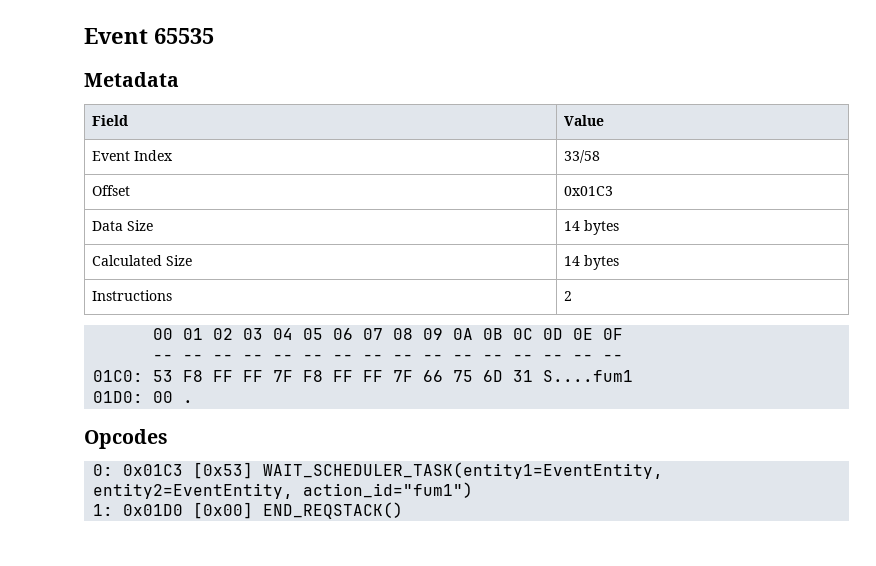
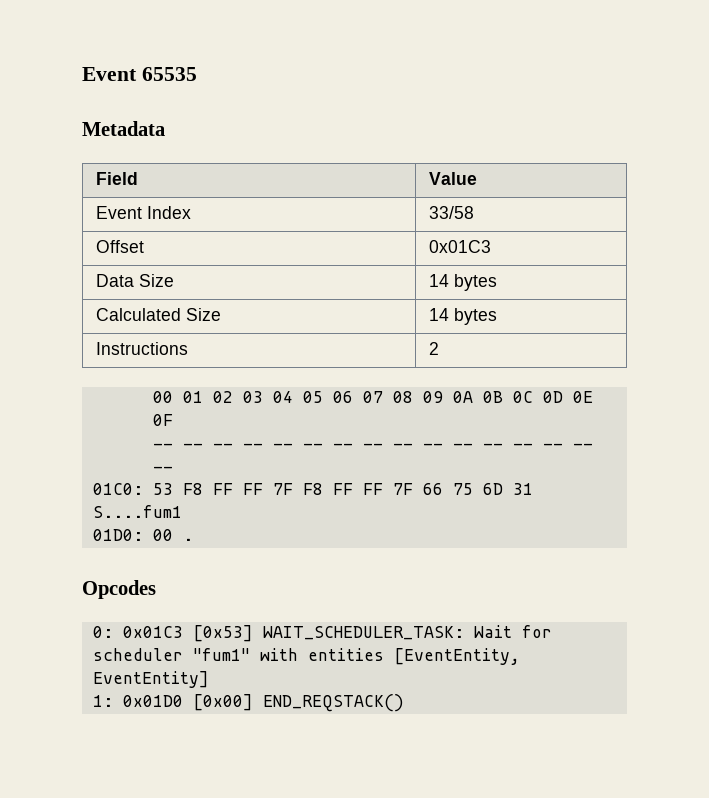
[263,462,664,479] [93,482,474,499] WAIT_SCHEDULER_TASK(entity1=EventEntity, entity2=EventEntity, action_id="fum1") -> [262,625,552,640] [92,648,520,665] [92,671,209,688] WAIT_SCHEDULER_TASK: Wait for scheduler "fum1" with entities [EventEntity, EventEntity]

